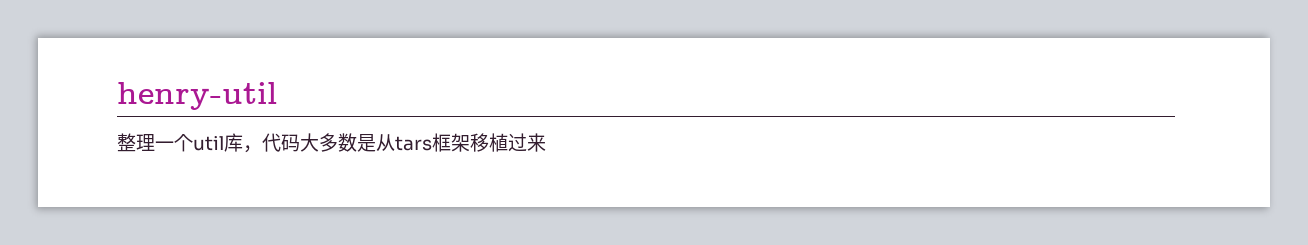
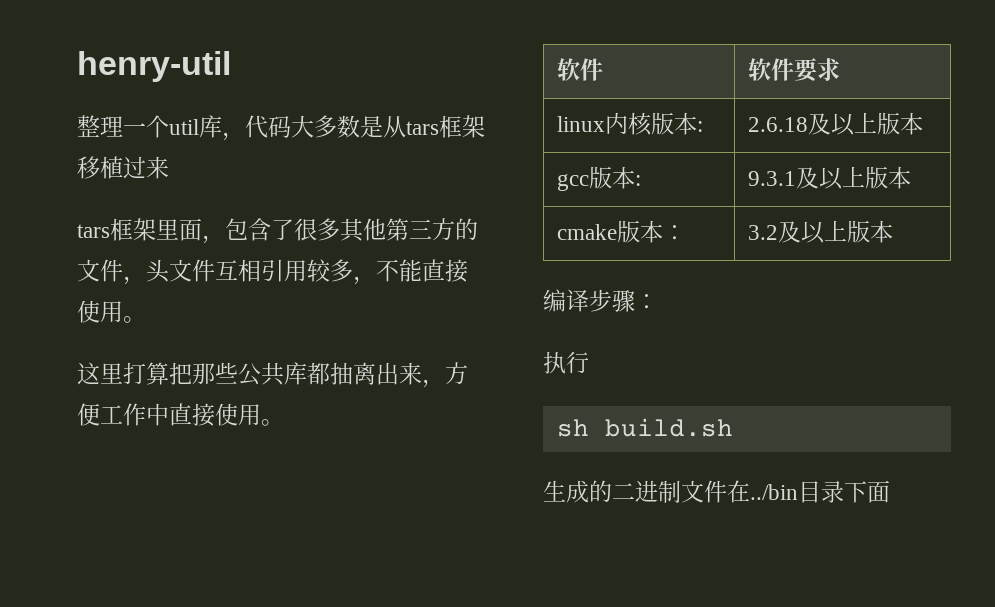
(546, 142) none -> [77,218,478,244] [77,259,468,285] [77,300,146,323] [77,362,468,388] [77,403,284,426] [557,58,604,81] [748,58,841,82] [557,112,704,136] [748,112,924,136] [557,166,642,191] [748,166,912,190] [557,220,687,243] [748,220,894,244] [543,289,658,312] [543,351,589,374] [556,418,733,437] [543,480,890,503] // tars框架里面，包含了很多其他第三方的文件，头文件互相引用较多，不能直接使用。 // 这里打算把那些公共库都抽离出来，方便工作中直接使用。 // 软件 | 软件要求 // linux内核版本: | 2.6.18及以上版本 // gcc版本: | 9.3.1及以上版本 // cmake版本： | 3.2及以上版本 // 编译步骤： // 执行 // sh build.sh // 生成的二进制文件在../bin目录下面

